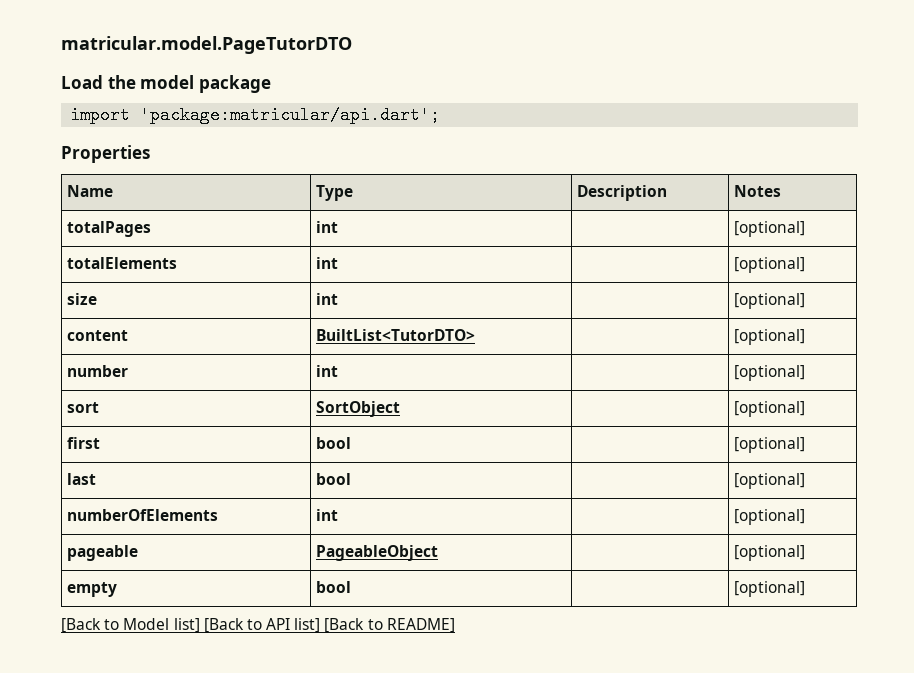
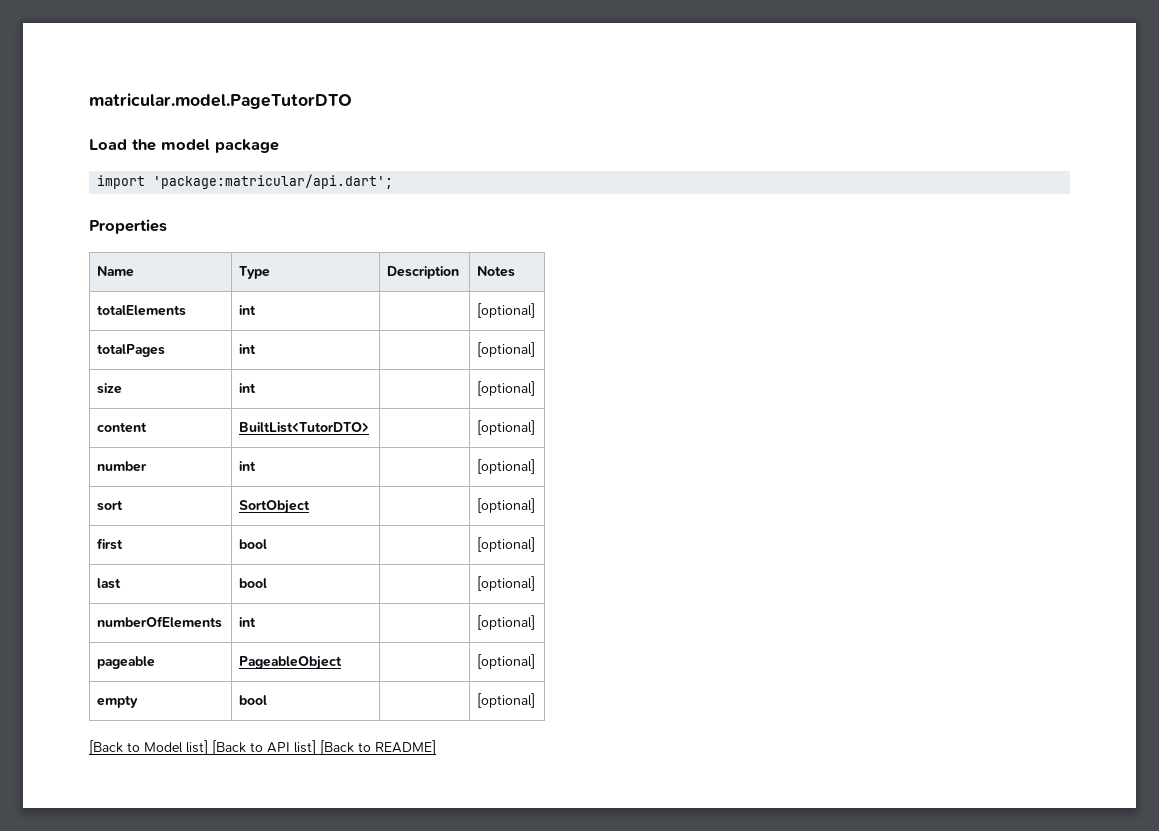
[67,221,152,237] [316,221,339,233] [734,221,806,237] [67,257,178,269] totalPages | int | | [optional] // totalElements -> [97,305,187,316] [239,305,257,315] [477,303,536,318] [97,344,166,357] totalElements | int | | [optional] // totalPages

